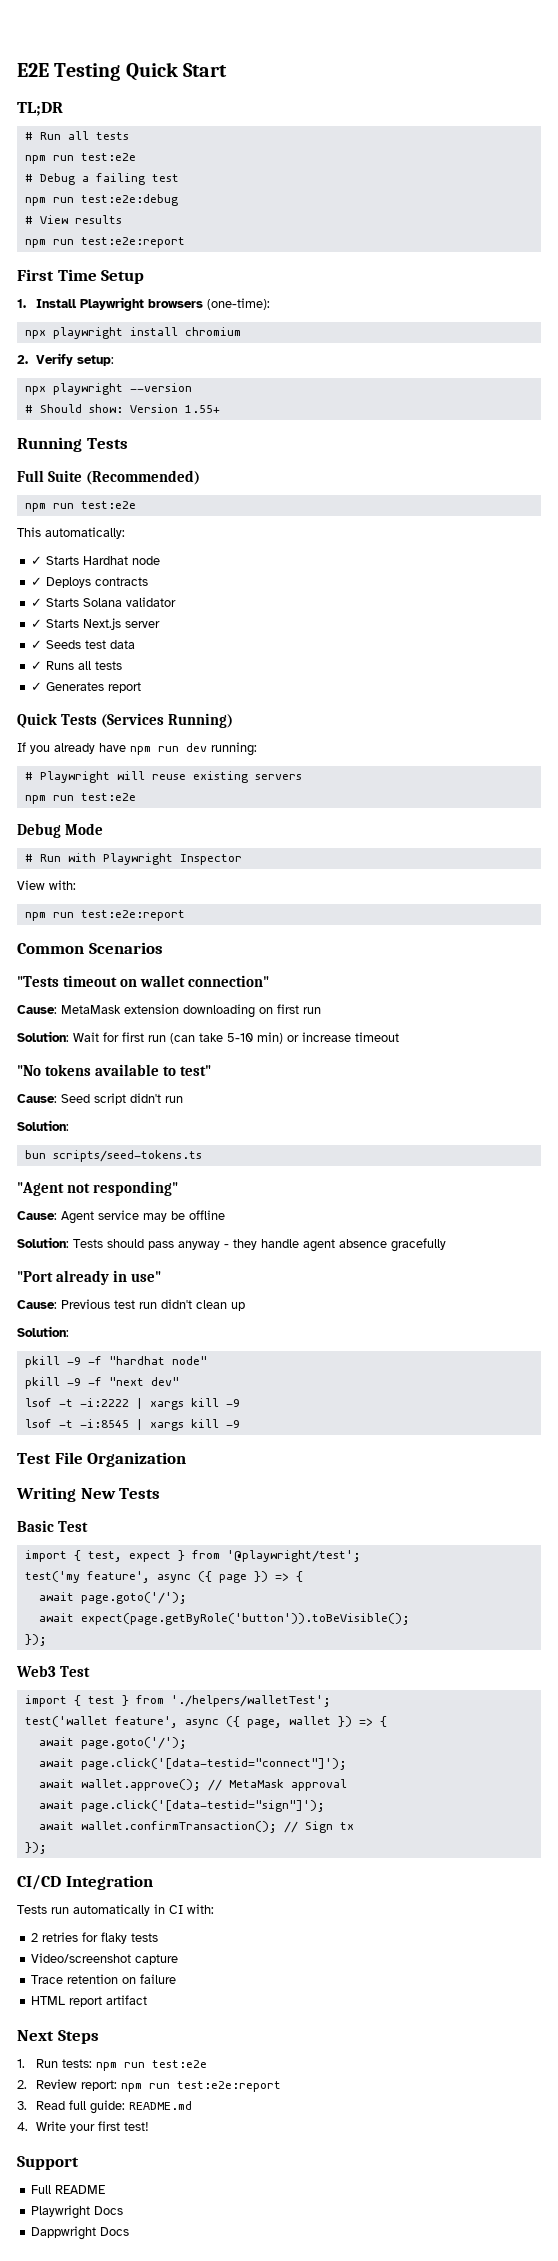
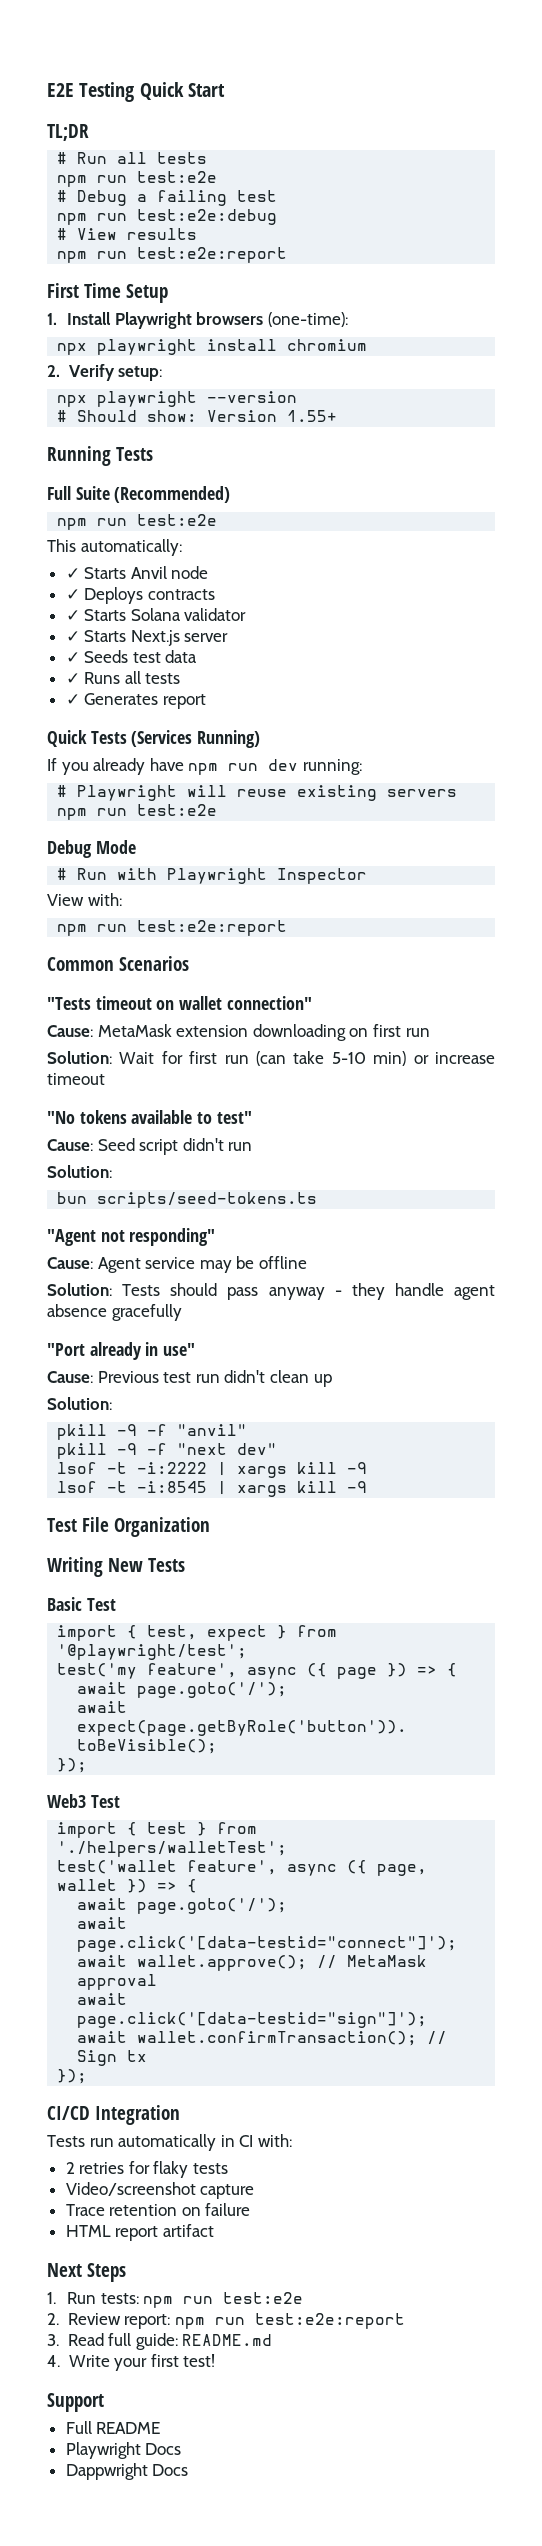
[82,556,128,565] Hardhat -> [130,566,167,579] Anvil
[108,1356,207,1365] "hardhat node" -> [177,1424,248,1436] "anvil"

